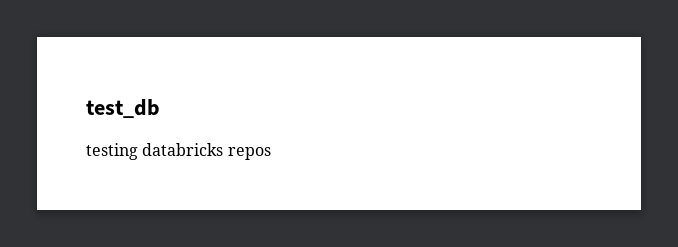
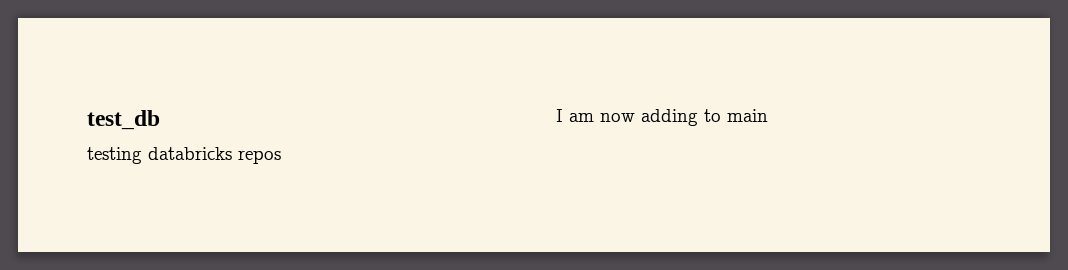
(271, 153) none -> [556,109,768,126] // I am now adding to main

